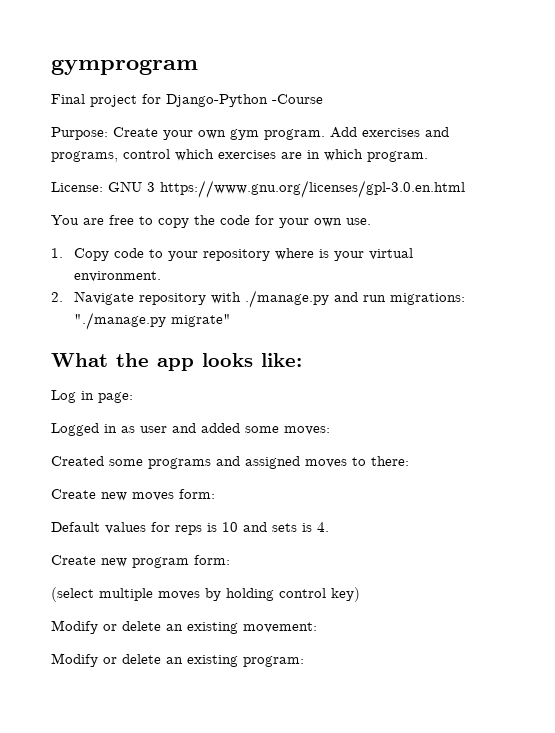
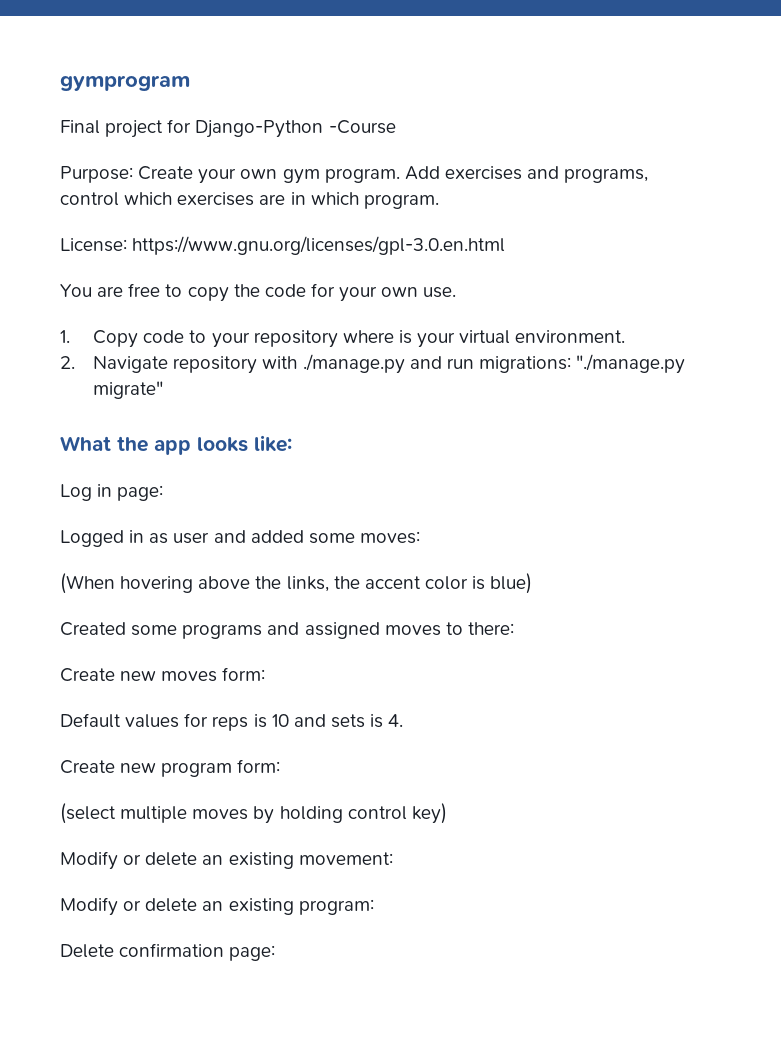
[108,181,155,192] GNU 3 -> (127, 245) none
(330, 430) none -> [60,573,533,594] // (When hovering above the links, the accent color is blue)
(304, 661) none -> [60,943,276,961] // Delete confirmation page:

